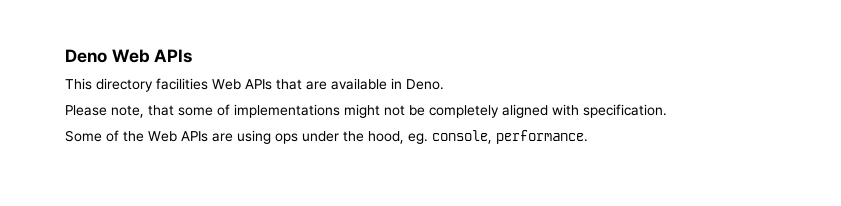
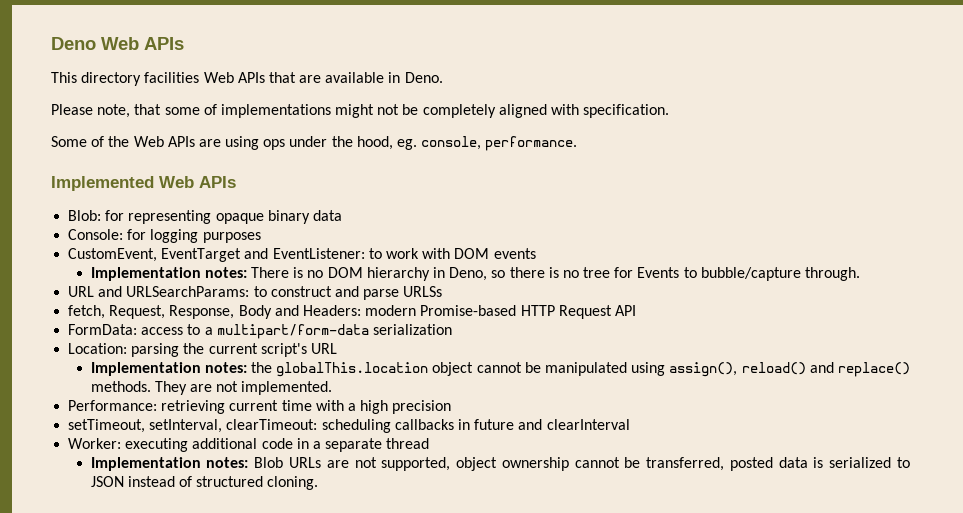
(588, 137) none -> [51,176,236,191] [68,210,342,224] [68,229,261,243] [68,248,536,262] [90,267,861,281] [68,286,443,300] [68,305,636,319] [68,324,452,339] [68,343,337,357] [90,362,910,377] [90,381,333,395] [68,400,452,414] [68,419,630,433] [68,438,430,452] [90,457,910,471] [90,476,319,490] // Implemented Web APIs // Blob: for representing opaque binary data // Console: for logging purposes // CustomEvent, EventTarget and EventListener: to work with DOM events // Implementation notes: There is no DOM hierarchy in Deno, so there is no tree for Events to bubble/capture through. // URL and URLSearchParams: to construct and parse URLSs // fetch, Request, Response, Body and Headers: modern Promise-based HTTP Request API // FormData: access to a multipart/form-data serialization // Location: parsing the current script's URL // Implementation notes: the globalThis.location object cannot be manipulated using assign(), reload() and replace() methods. They are not implemented. // Performance: retrieving current time with a high precision // setTimeout, setInterval, clearTimeout: scheduling callbacks in future and clearInterval // Worker: executing additional code in a separate thread // Implementation notes: Blob URLs are not supported, object ownership cannot be transferred, posted data is serialized to JSON instead of structured cloning.

